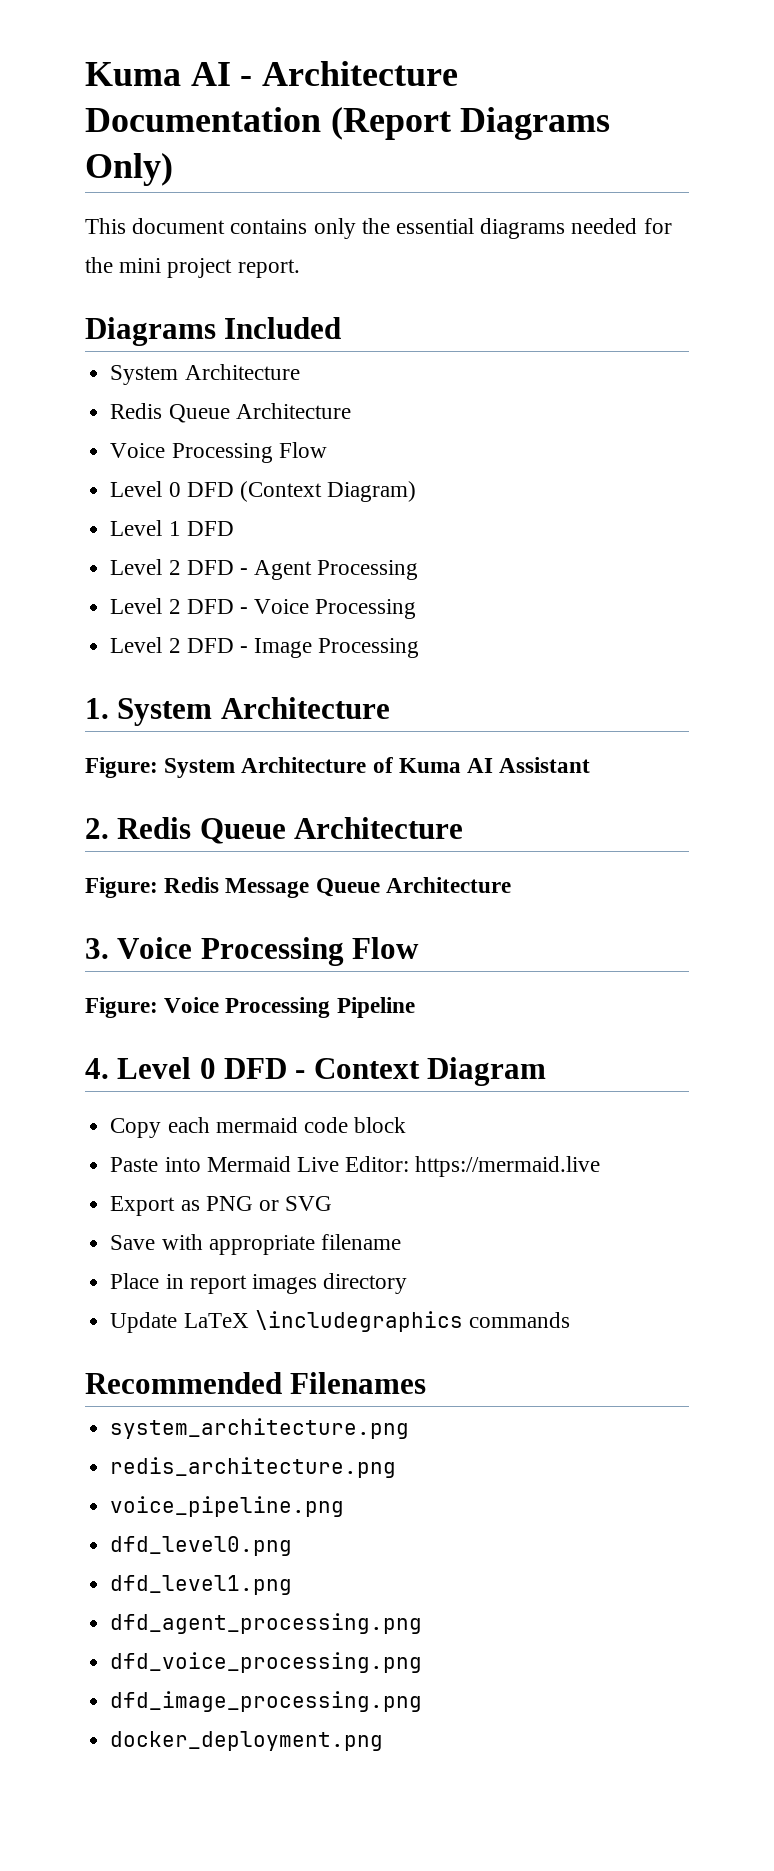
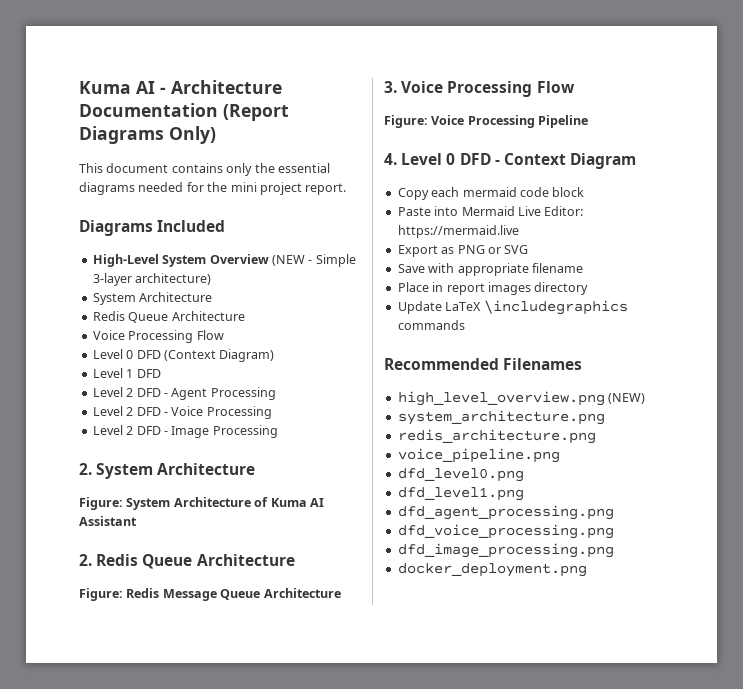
(342, 328) none -> [92,254,356,267] [92,273,212,286] // High-Level System Overview (NEW - Simple 3-layer architecture)
[85,698,109,719] 1. -> [79,463,92,475] 2.
(427, 1383) none -> [397,391,646,406] // high_level_overview.png (NEW)

